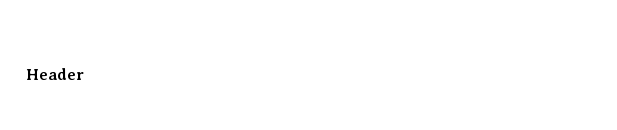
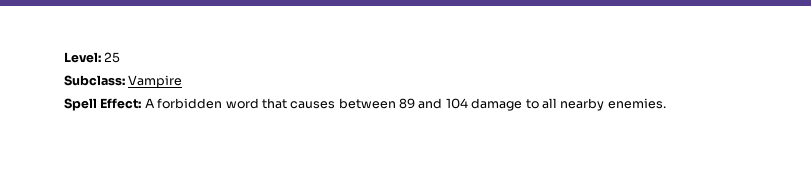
[26,68,84,80] Header -> [64,52,121,63] [64,75,183,88] [64,98,666,111] Level: 25 // Subclass: Vampire // Spell Effect: A forbidden word that causes between 89 and 104 damage to all nearby enemies.

